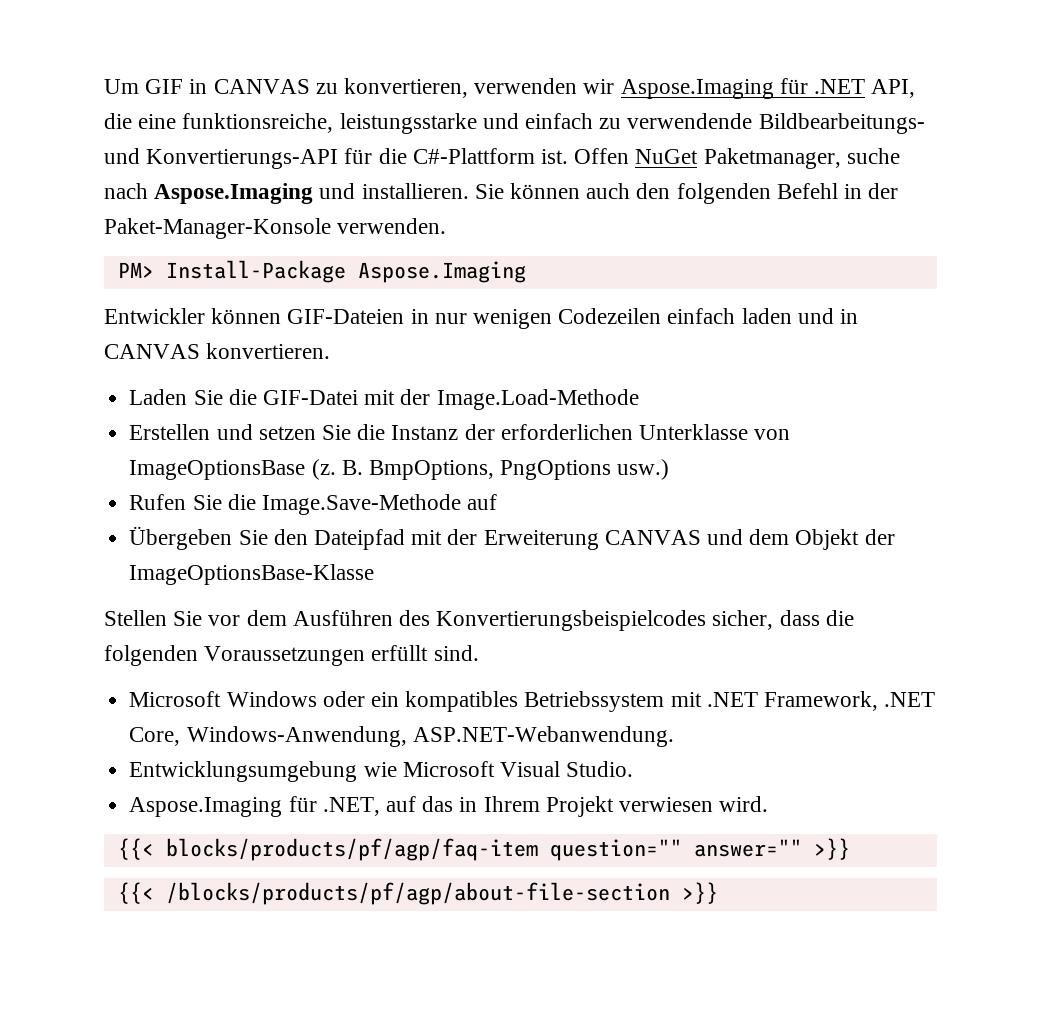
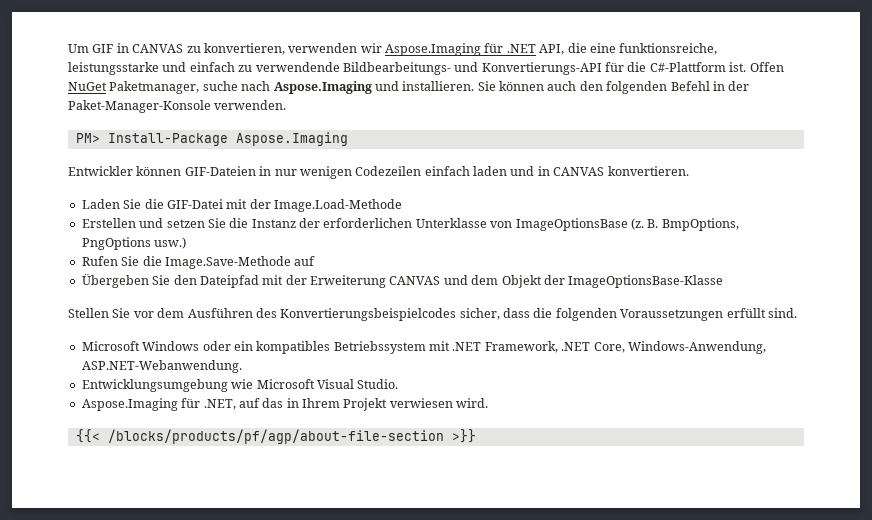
[117,838,850,861] // {{< blocks/products/pf/agp/faq-item question="" answer="" >}} -> (489, 403) none

